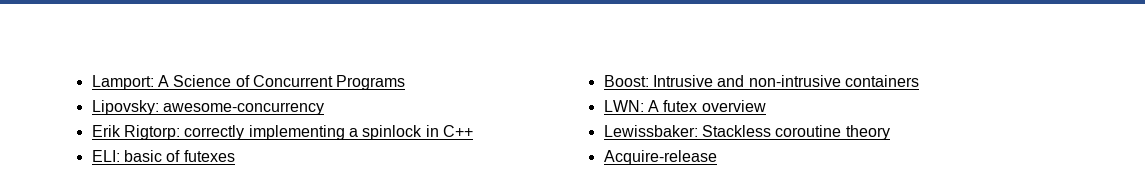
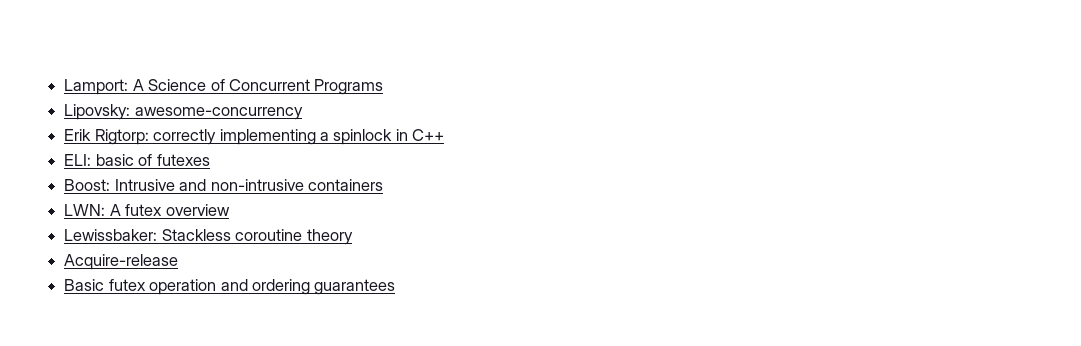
(717, 157) none -> [64,279,396,295] // Basic futex operation and ordering guarantees

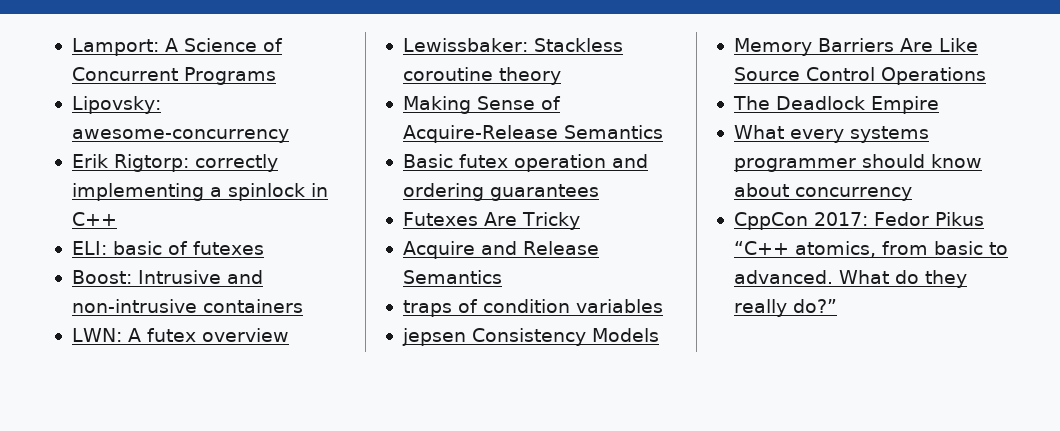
[64,254,179,270] Acquire-release -> [402,96,561,114] [402,125,663,143] Making Sense of Acquire-Release Semantics
(396, 287) none -> [402,212,580,230] [402,241,599,259] [402,270,502,284] [402,299,663,317] [401,328,659,346] [733,38,978,56] [733,67,986,85] [732,96,939,114] [733,125,929,143] [733,154,982,172] [733,183,912,201] [733,212,984,230] [733,241,1008,258] [733,270,967,288] [733,299,837,317] // Futexes Are Tricky // Acquire and Release Semantics // traps of condition variables // jepsen Consistency Models // Memory Barriers Are Like Source Control Operations // The Deadlock Empire // What every systems programmer should know about concurrency // CppCon 2017: Fedor Pikus “C++ atomics, from basic to advanced. What do they really do?”

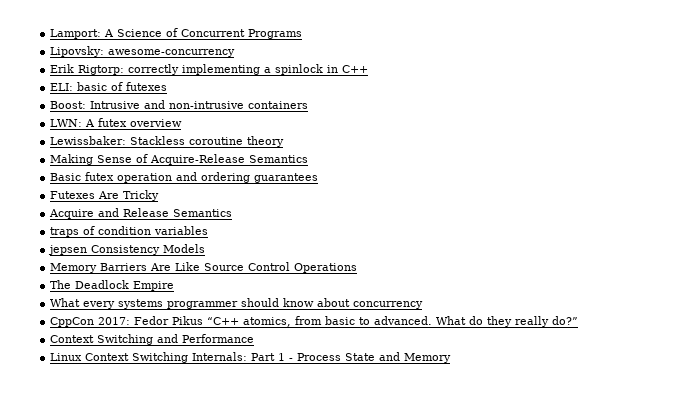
(837, 306) none -> [50,334,255,345] [50,352,452,363] // Context Switching and Performance // Linux Context Switching Internals: Part 1 - Process State and Memory

